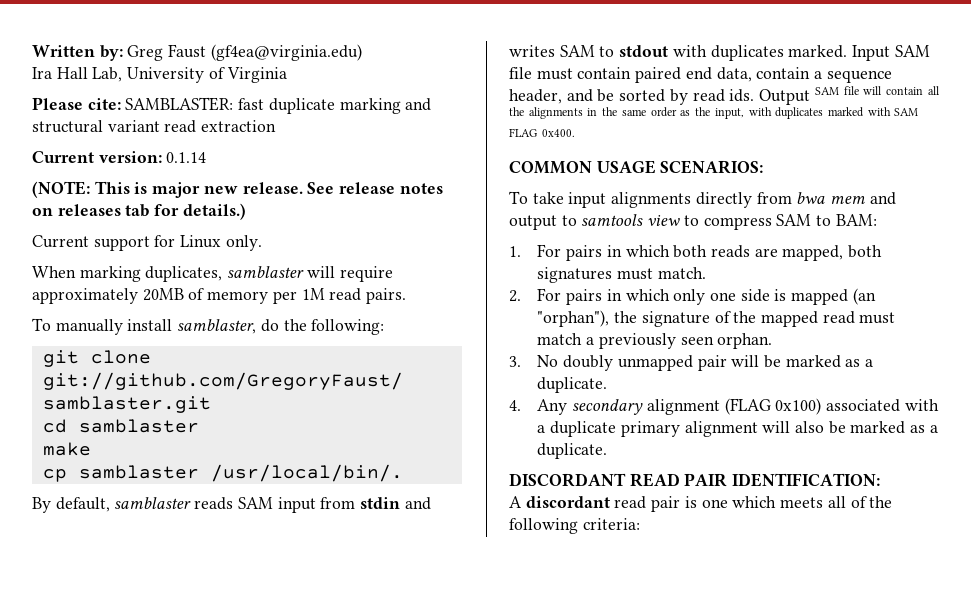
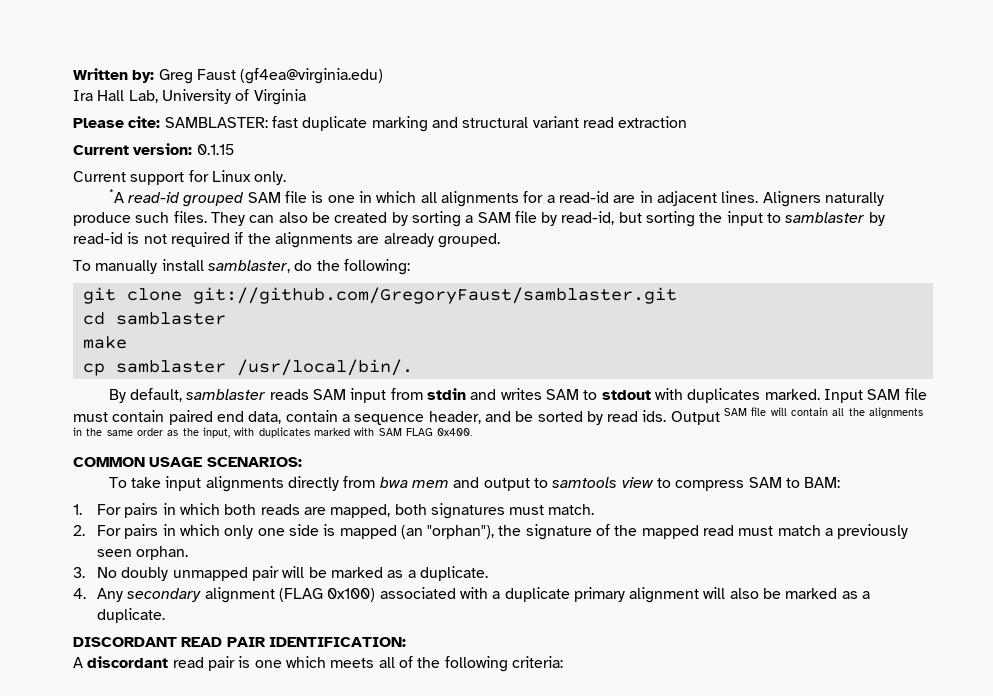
[166,152,207,163] [32,181,443,198] [32,203,246,220] 0.1.14 // (NOTE: This is major new release. See release notes on releases tab for details.) -> [196,144,234,155] 0.1.15
[32,266,393,282] [32,288,407,304] When marking duplicates, samblaster will require approximately 20MB of memory per 1M read pairs. -> [108,189,884,207] [73,211,885,227] [73,232,500,248] *A read-id grouped SAM file is one in which all alignments for a read-id are in adjacent lines. Aligners naturally produce such files. They can also be created by sorting a SAM file by read-id, but sorting the input to samblaster by read-id is not required if the alignments are already grouped.

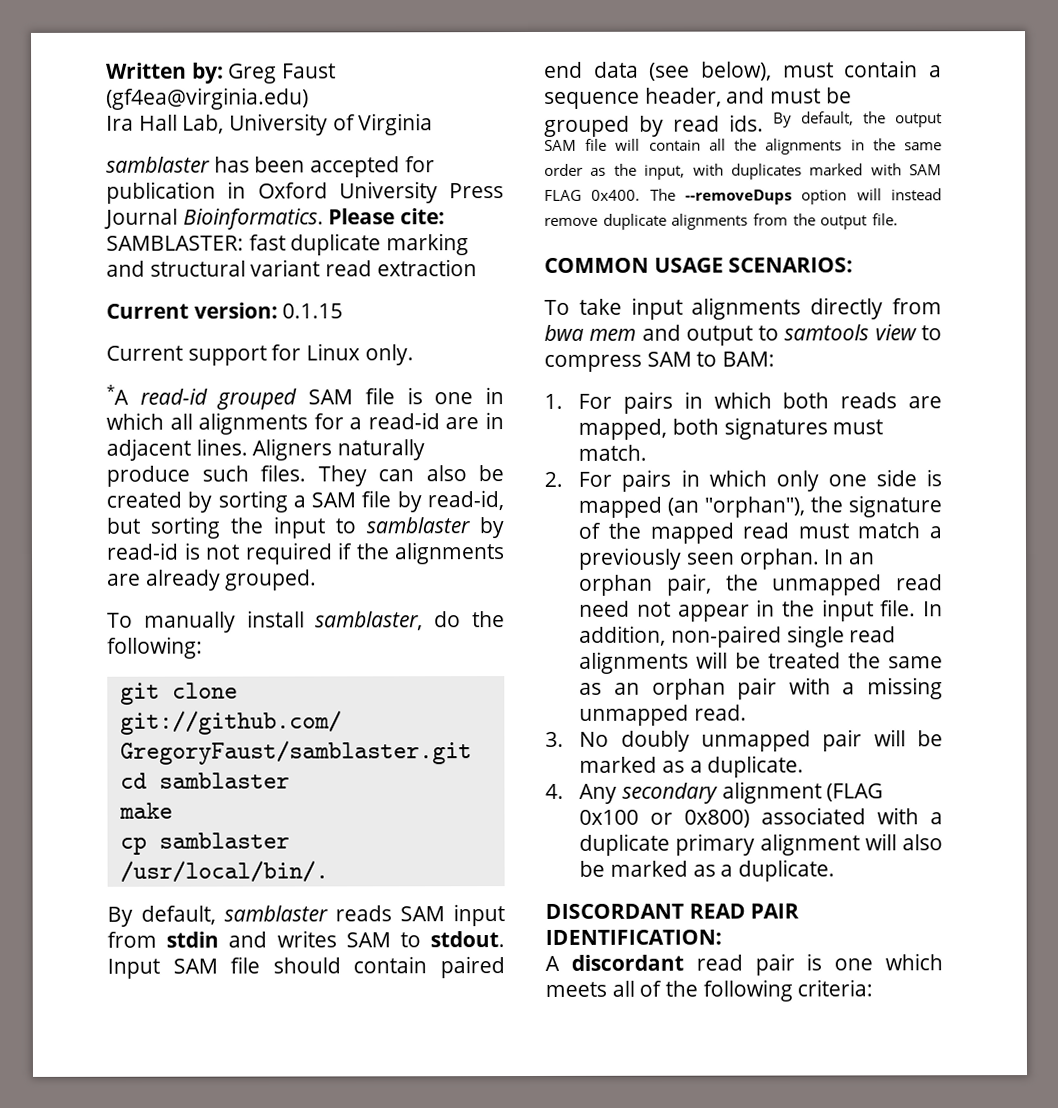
(306, 97) none -> [106,156,435,178] [106,181,504,204] [104,208,324,230] samblaster has been accepted for publication in Oxford University Press Journal Bioinformatics.
[601,388,820,403] stdout with duplicates marked. -> [430,931,505,948] stdout.
[73,412,108,422] must -> [272,957,341,974] should
[248,411,282,424] data, -> [593,61,834,81] data (see below), must
[515,410,720,425] be sorted by read ids. Output -> [770,87,852,104] [544,111,942,137] must be grouped by read ids. By default, the output
(473, 432) none -> [649,188,942,205] [544,213,899,230] The --removeDups option will instead remove duplicate alignments from the output file.
(189, 553) none -> [823,549,876,565] [579,573,943,596] [579,599,943,622] [579,625,897,648] [579,651,943,674] [579,677,943,700] [579,704,748,726] In an orphan pair, the unmapped read need not appear in the input file. In addition, non-paired single read alignments will be treated the same as an orphan pair with a missing unmapped read.
[327,588,376,602] 0x100) -> [579,809,751,828] 0x100 or 0x800)

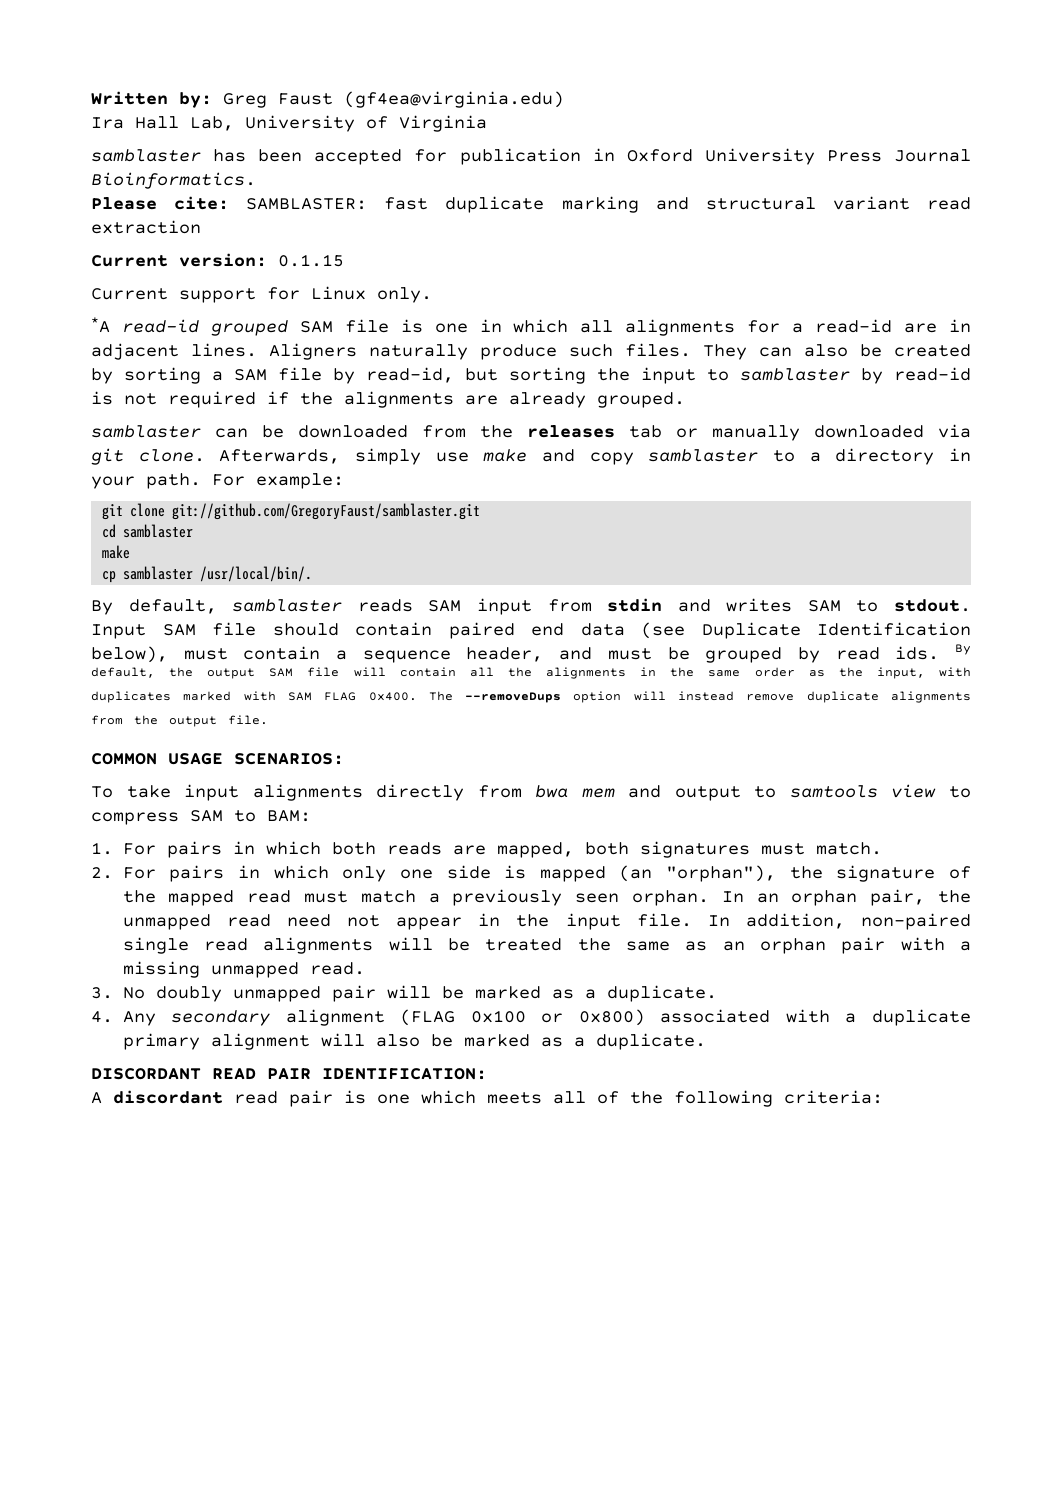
(324, 219) none -> (256, 180) //
[107,610,505,633] [107,636,203,659] To manually install samblaster, do the following: -> [91,424,971,441] [91,448,971,465] [91,473,344,489] samblaster can be downloaded from the releases tab or manually downloaded via git clone. Afterwards, simply use make and copy samblaster to a directory in your path. For example:
(691, 71) none -> [701,622,971,639] Duplicate Identification

